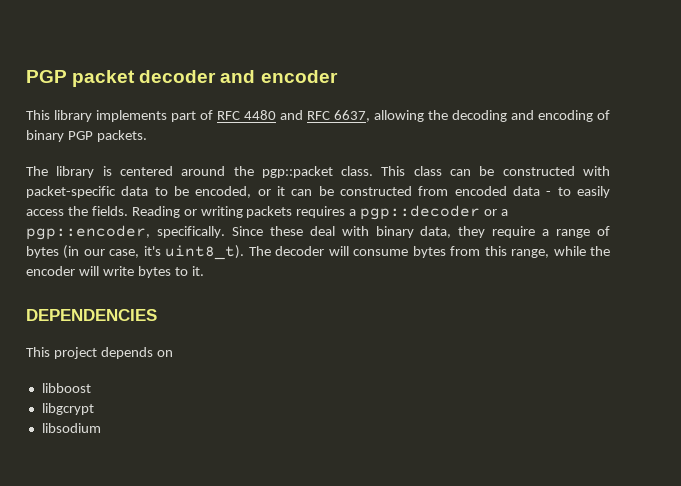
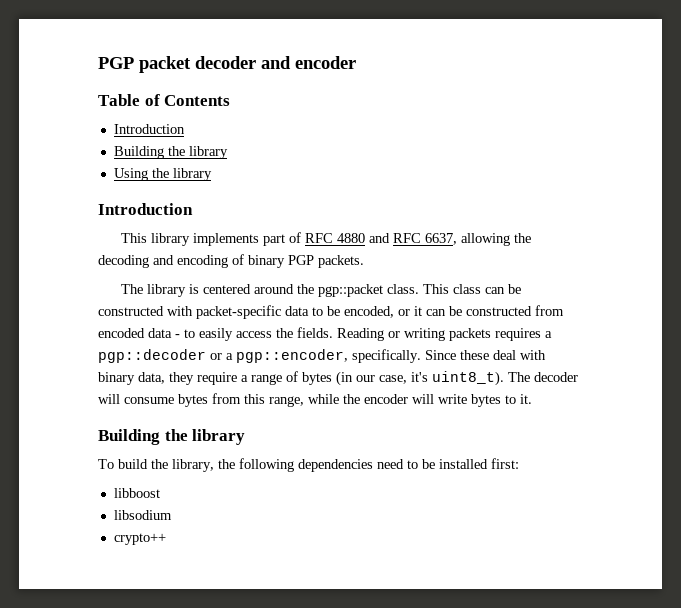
(338, 76) none -> [98,94,231,106] [113,124,185,134] [113,146,228,159] [113,168,212,181] [98,203,193,215] // Table of Contents // Introduction // Building the library // Using the library // Introduction
[244,110,276,120] 4480 -> [337,233,366,243] 4880
[26,309,157,321] [26,347,173,359] DEPENDENCIES // This project depends on -> [98,429,246,445] [98,458,519,472] Building the library // To build the library, the following dependencies need to be installed first:
[41,403,94,415] [41,423,101,433] libgcrypt // libsodium -> [113,510,172,520] [113,533,166,545] libsodium // crypto++

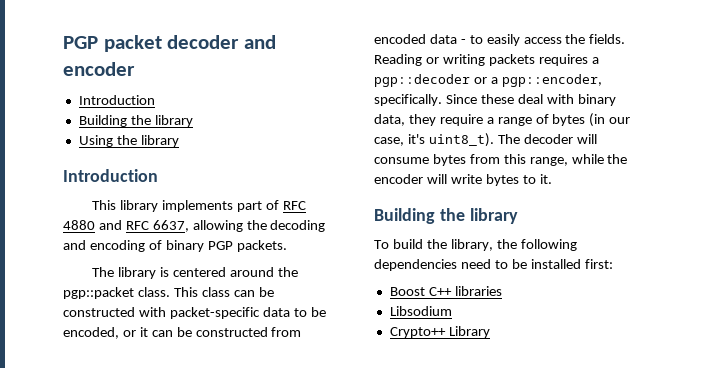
[98,94,231,106] // Table of Contents -> (135, 69) none
[113,488,160,498] [113,510,172,520] [113,533,166,545] libboost // libsodium // crypto++ -> [389,286,502,296] [389,306,452,316] [389,326,490,338] Boost C++ libraries // Libsodium // Crypto++ Library

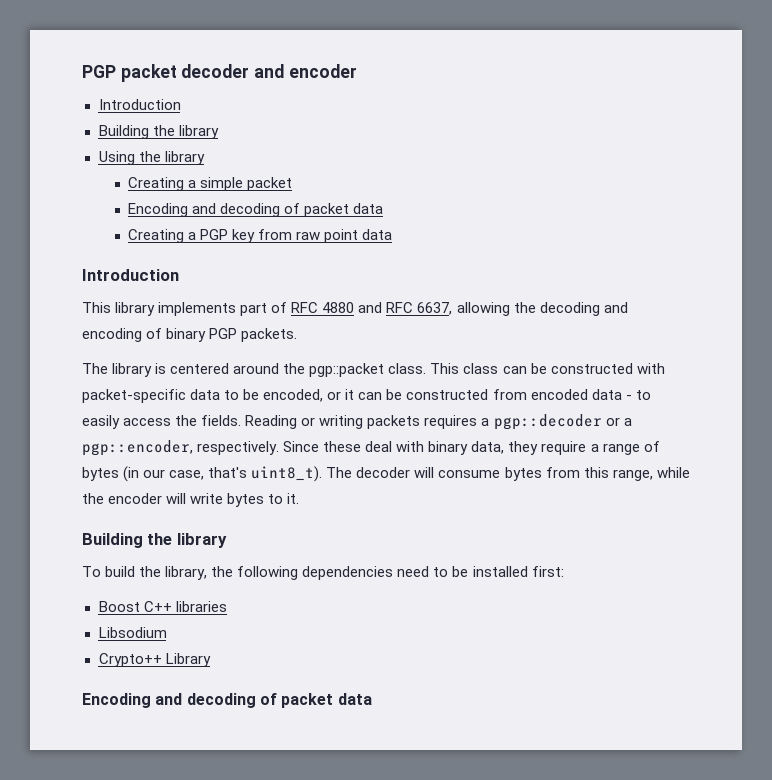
(179, 141) none -> [128,177,293,191] [128,203,384,217] [128,229,393,243] // Creating a simple packet // Encoding and decoding of packet data // Creating a PGP key from raw point data
[374,94,442,106] specifically. -> [197,441,280,455] respectively.
[407,134,425,144] it's -> [208,467,248,478] that's
(490, 332) none -> [82,693,372,708] // Encoding and decoding of packet data

